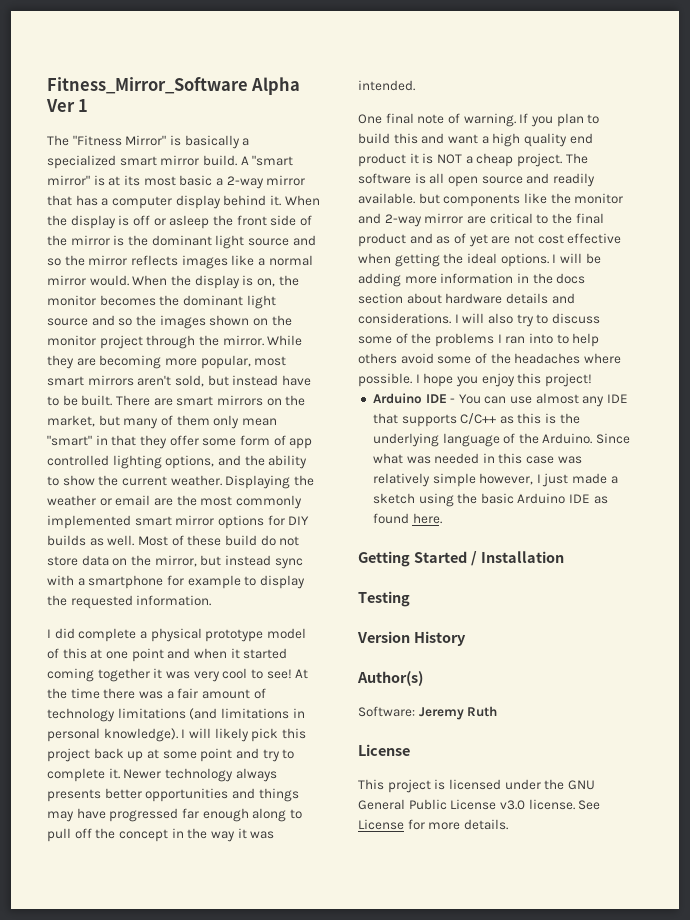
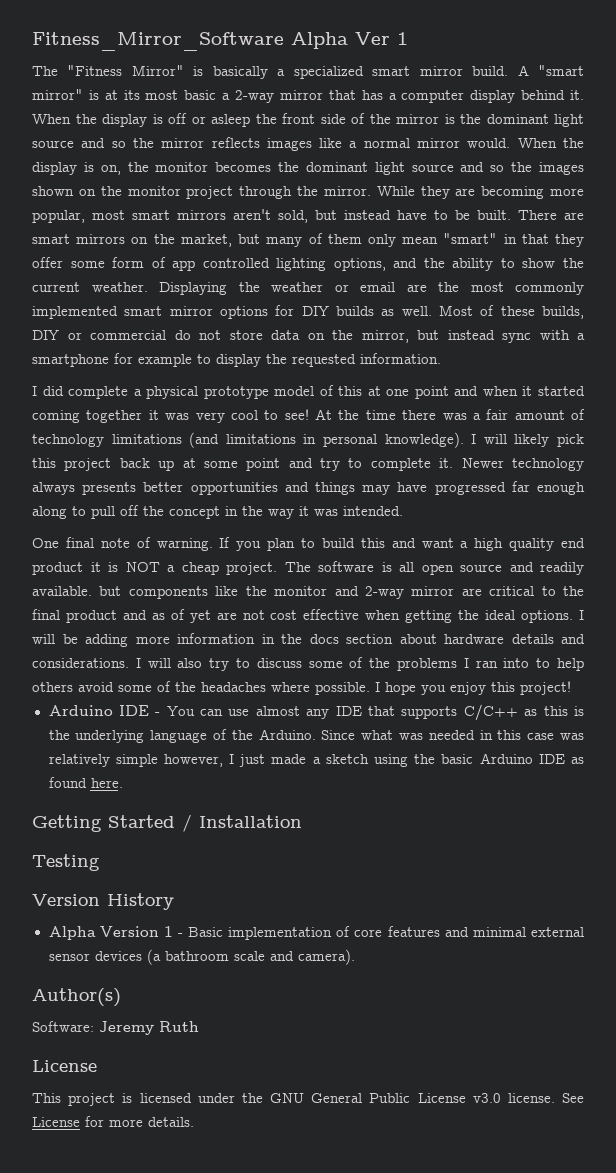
[224,535,257,546] build -> [541,306,584,319] [32,330,166,340] builds, DIY or commercial
(466, 638) none -> [48,926,584,940] [48,949,355,965] // Alpha Version 1 - Basic implementation of core features and minimal external sensor devices (a bathroom scale and camera).

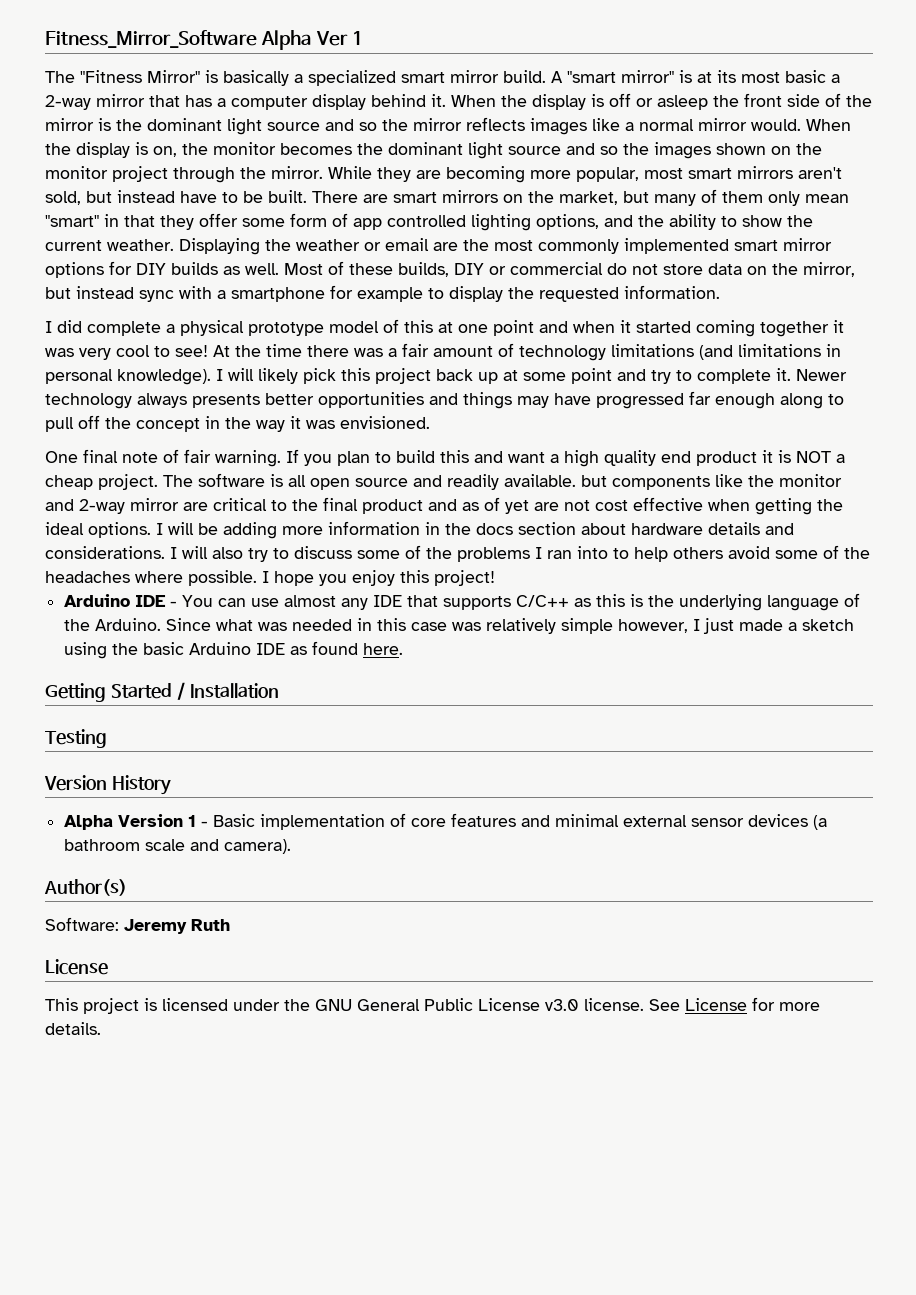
[343,506,403,516] intended. -> [340,416,430,429] envisioned.
(151, 542) none -> [184,449,211,463] fair

